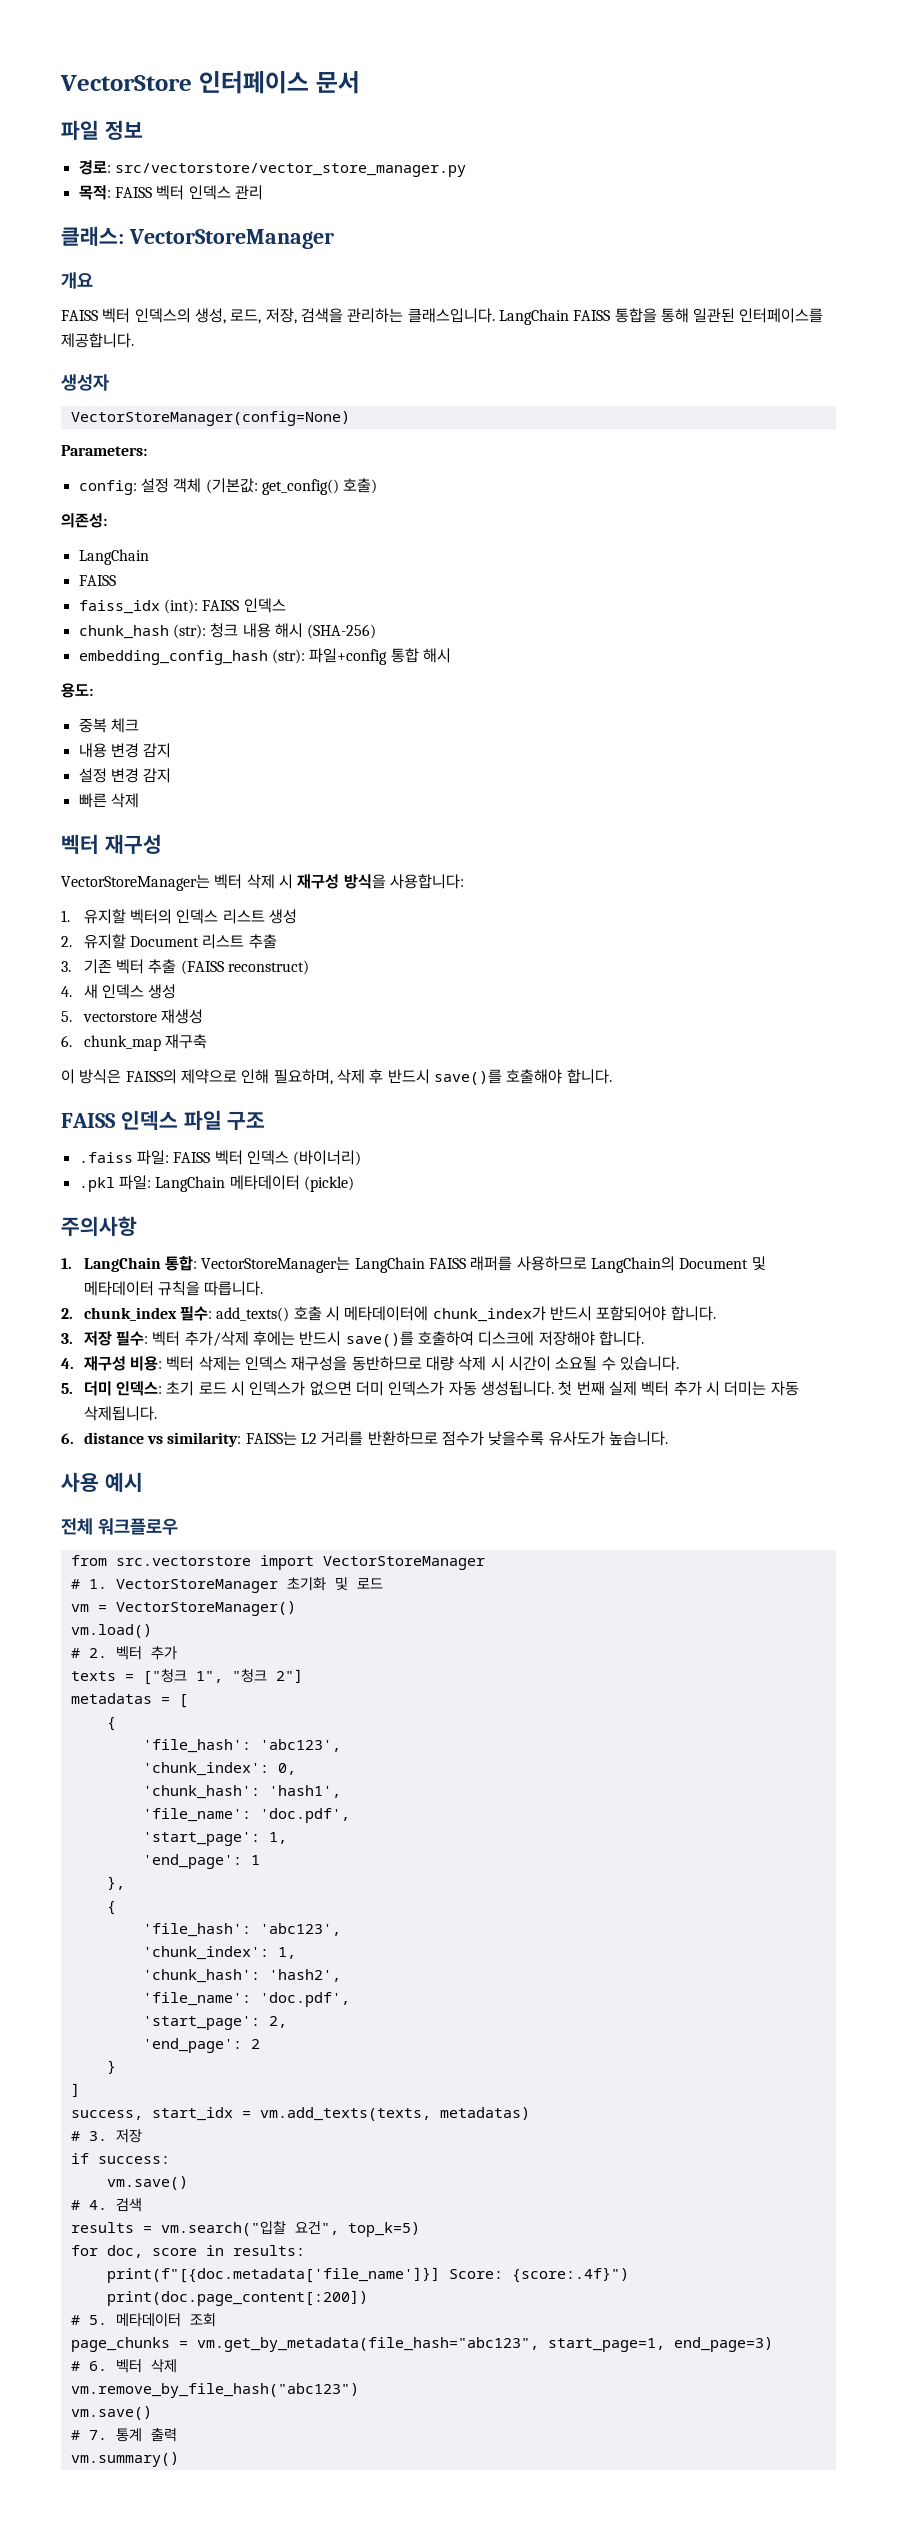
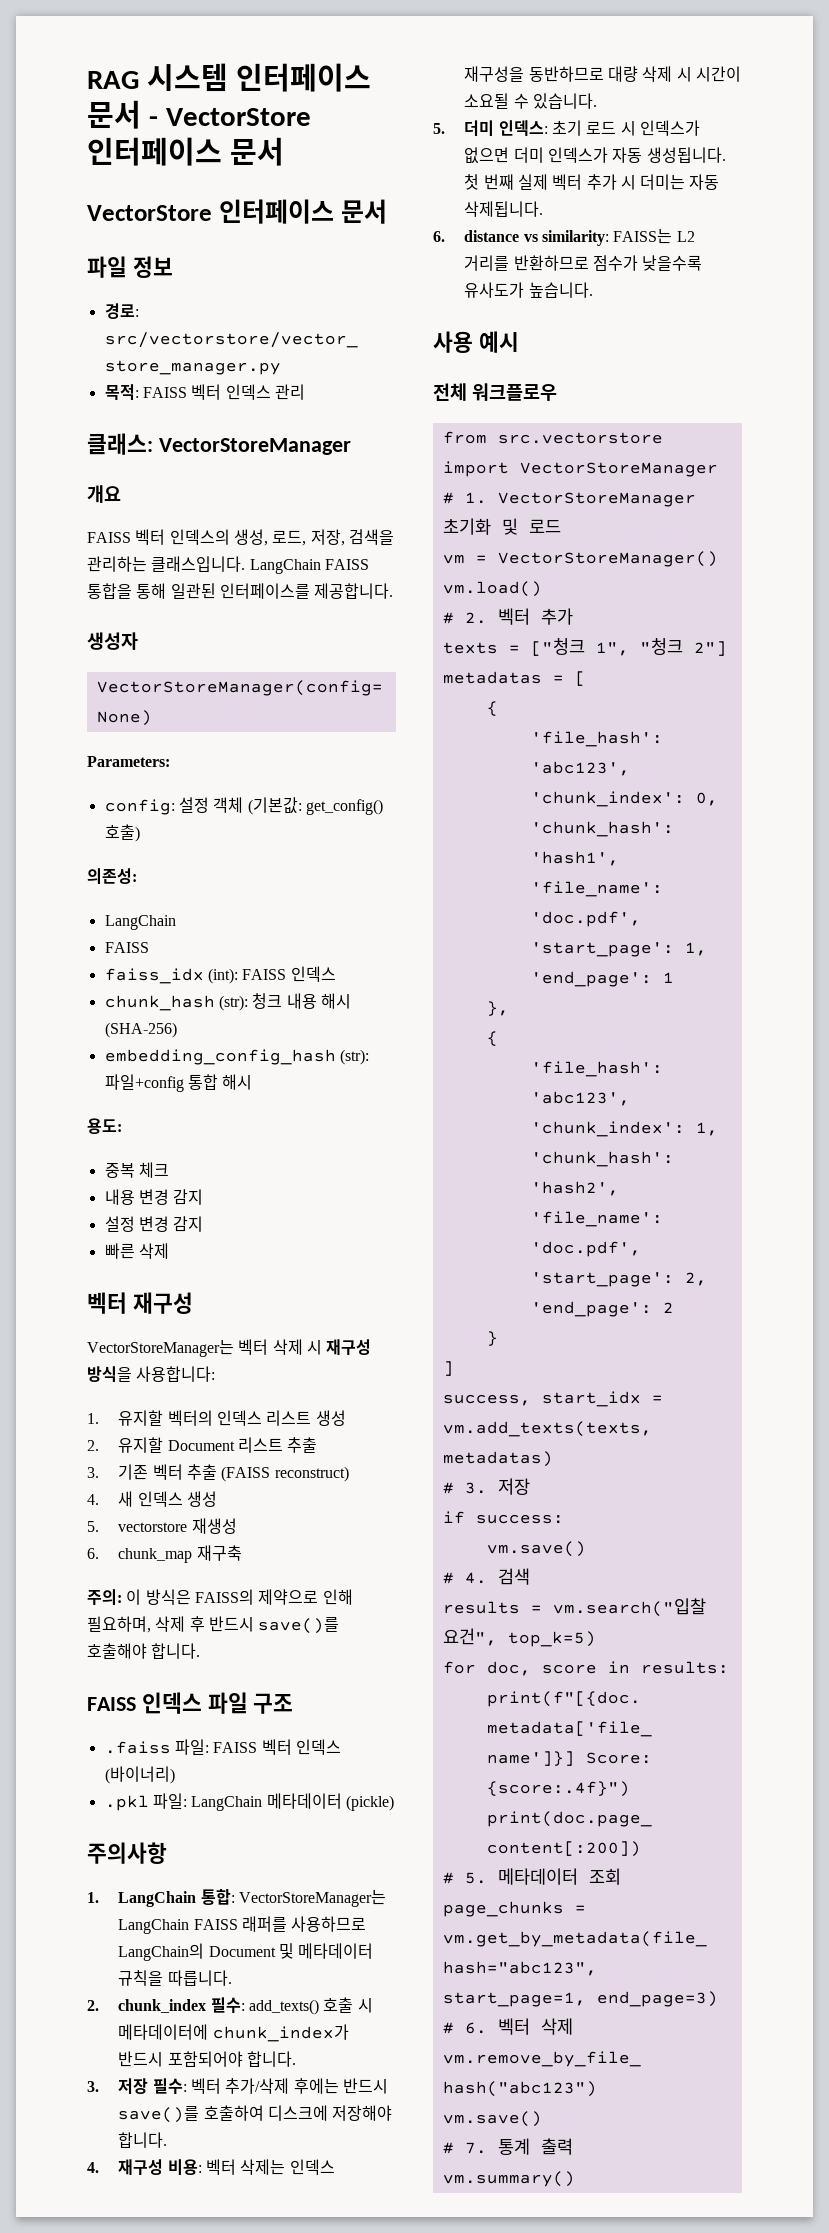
(60, 83) none -> [87,63,371,92] [87,100,311,129] [87,137,284,166] RAG 시스템 인터페이스 문서 - VectorStore 인터페이스 문서 //
(208, 1041) none -> [87,1589,122,1605] 주의:

